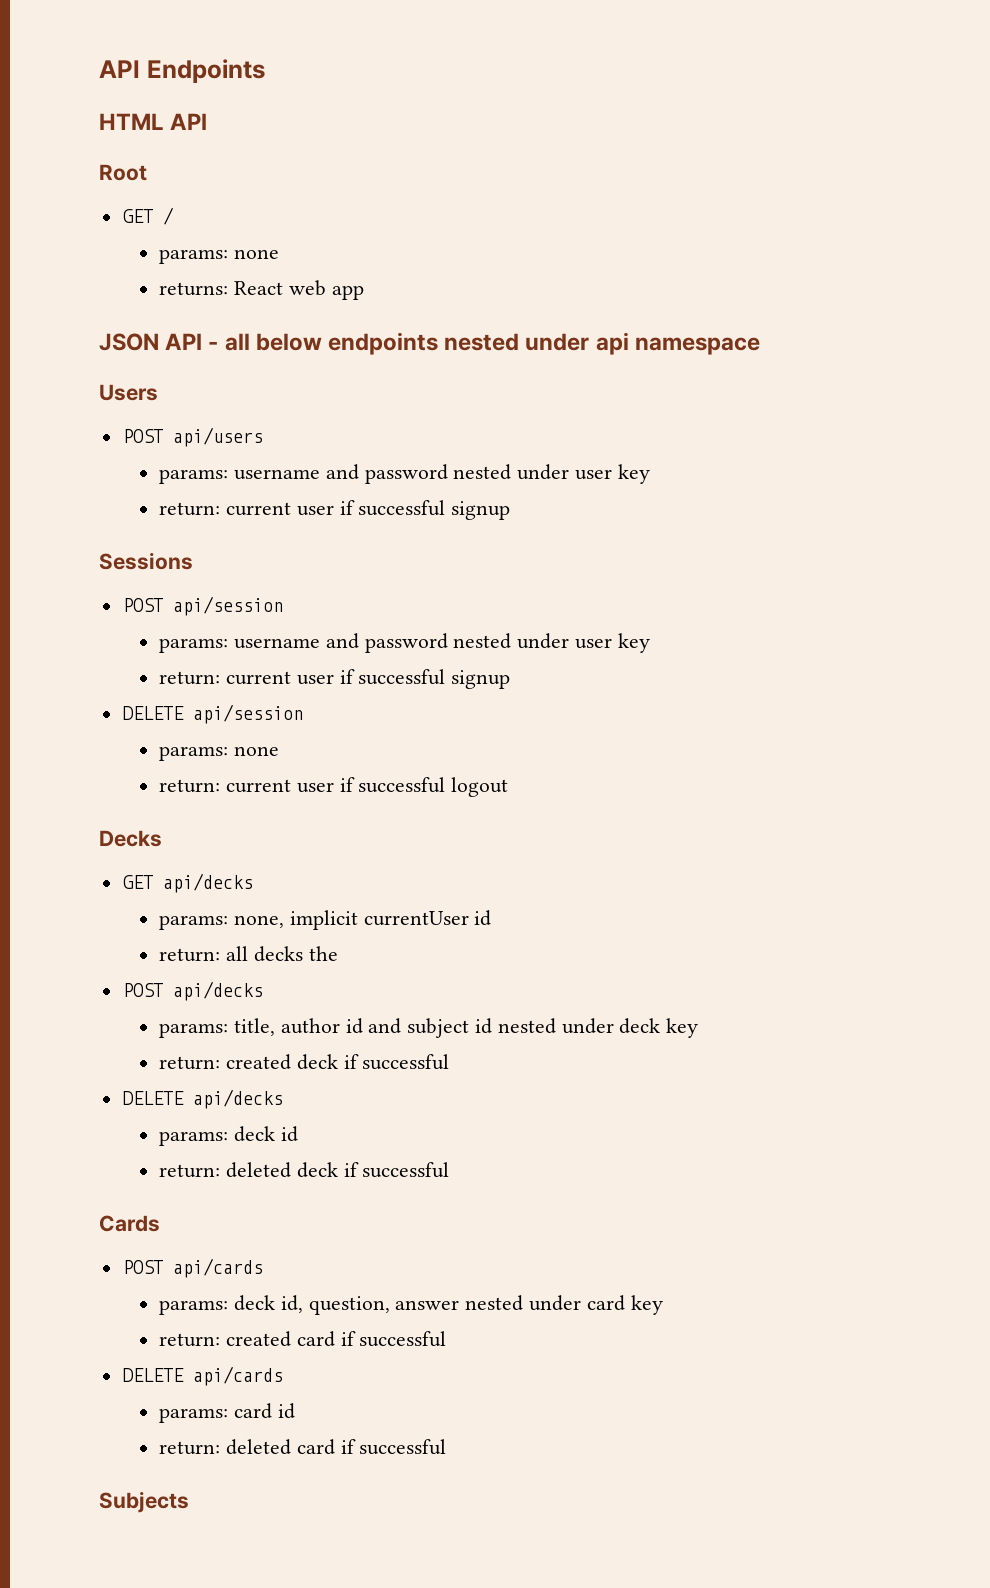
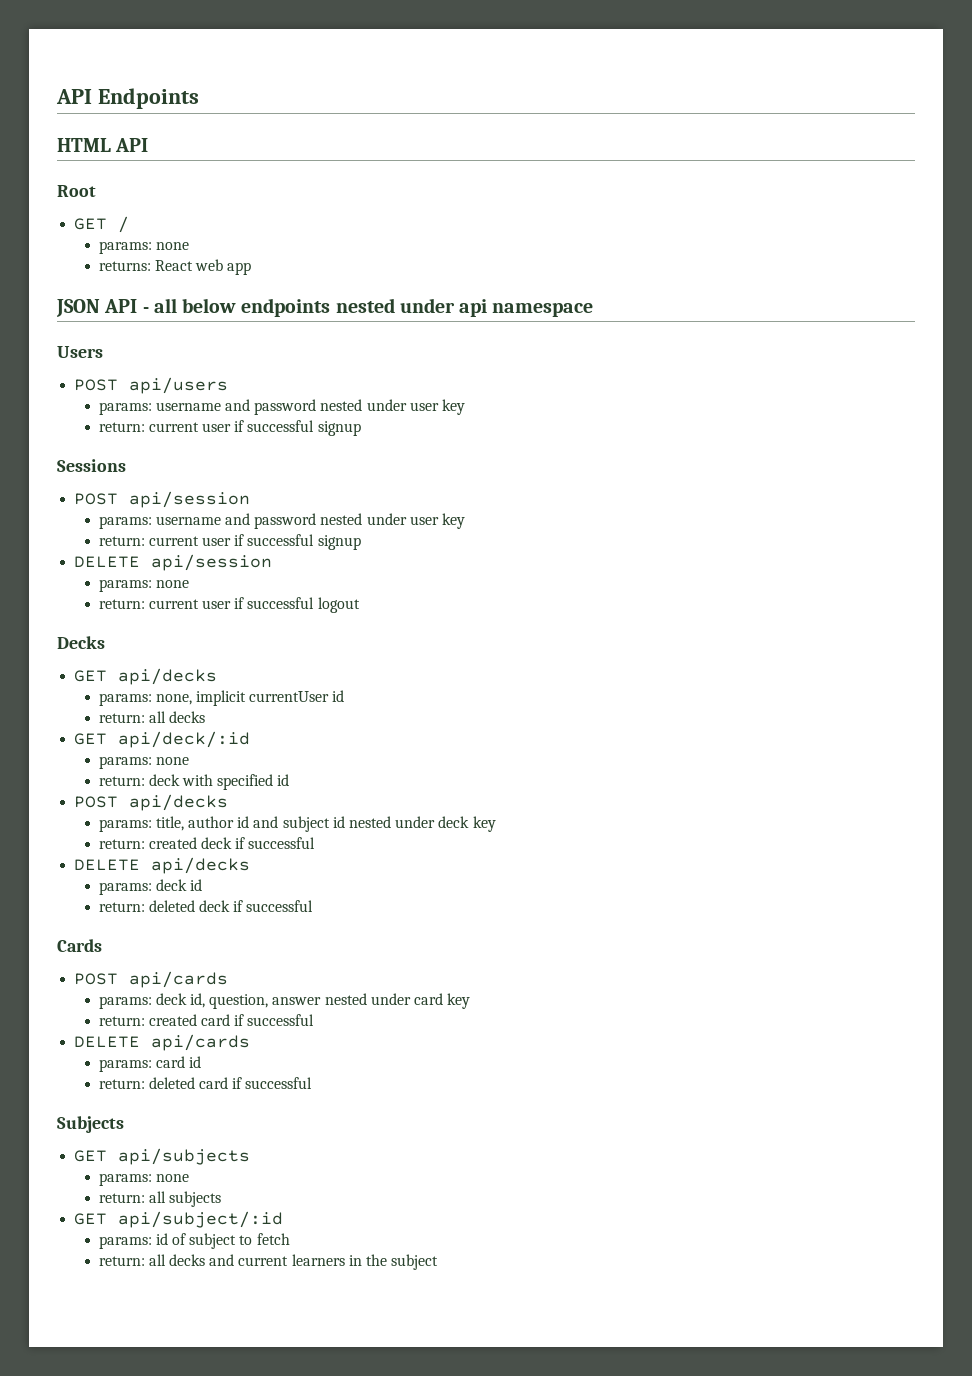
[308,946,338,961] the -> [74,731,251,748] [98,756,189,769] [98,774,290,790] // GET api/deck/:id // params: none // return: deck with specified id
(189, 1502) none -> [74,1148,251,1165] [98,1173,189,1186] [98,1191,222,1207] [74,1211,284,1228] [98,1233,290,1249] [98,1254,439,1270] // GET api/subjects // params: none // return: all subjects // GET api/subject/:id // params: id of subject to fetch // return: all decks and current learners in the subject

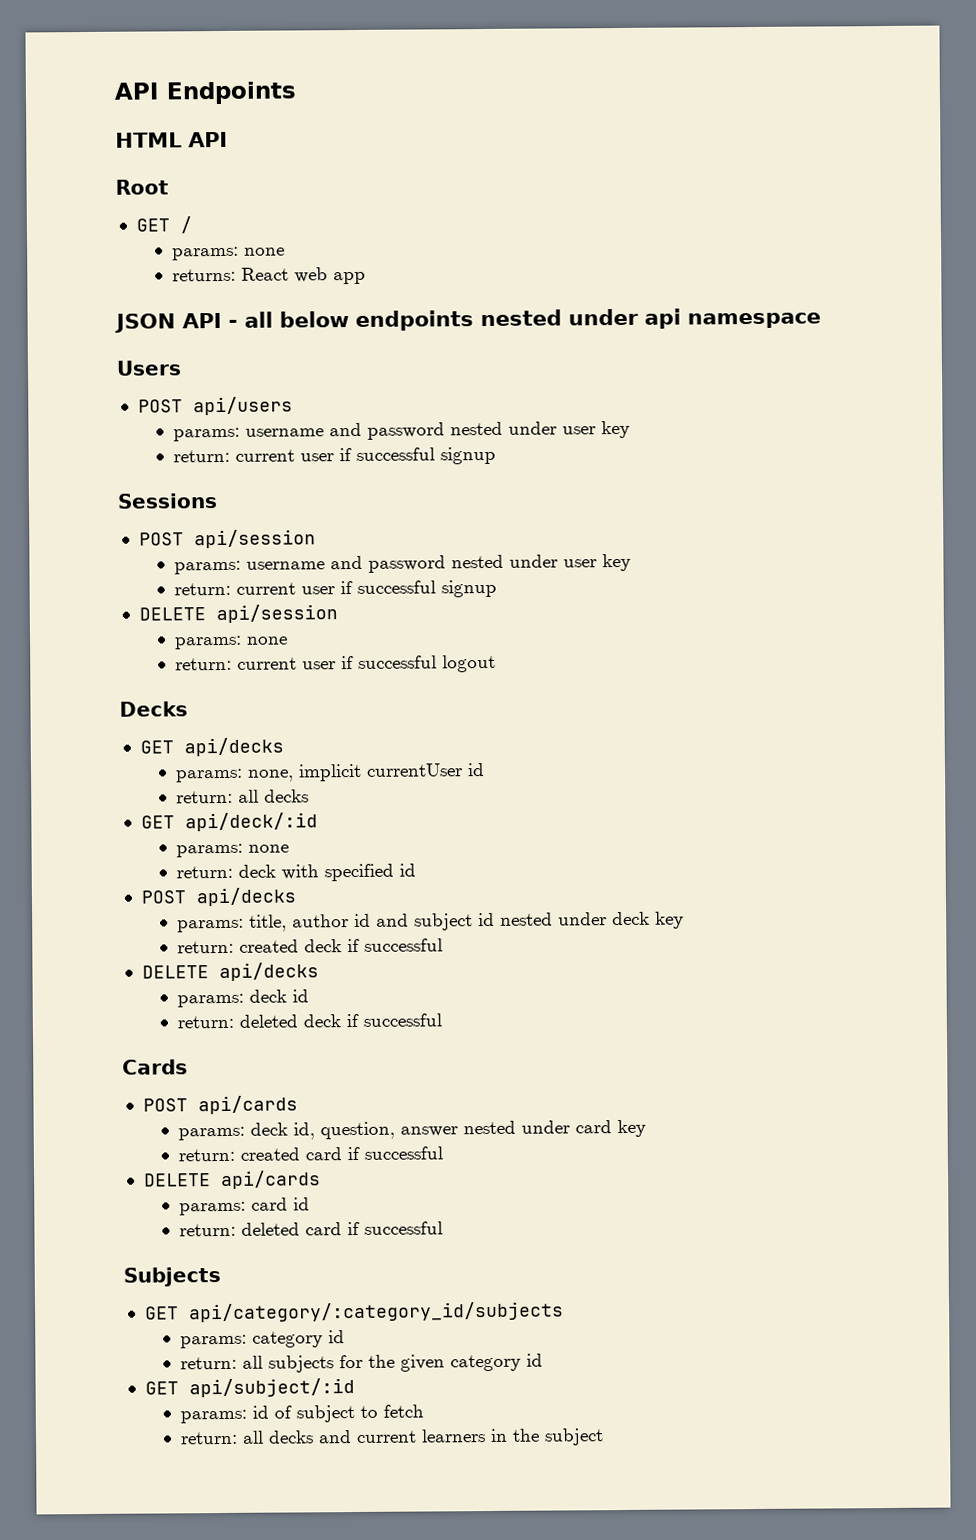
[118,1148,251,1165] [98,1173,189,1186] api/subjects // params: none -> [188,1301,564,1323] [179,1330,345,1349] api/category/:category_id/subjects // params: category id
(222, 1199) none -> [338,1353,543,1372] for the given category id

